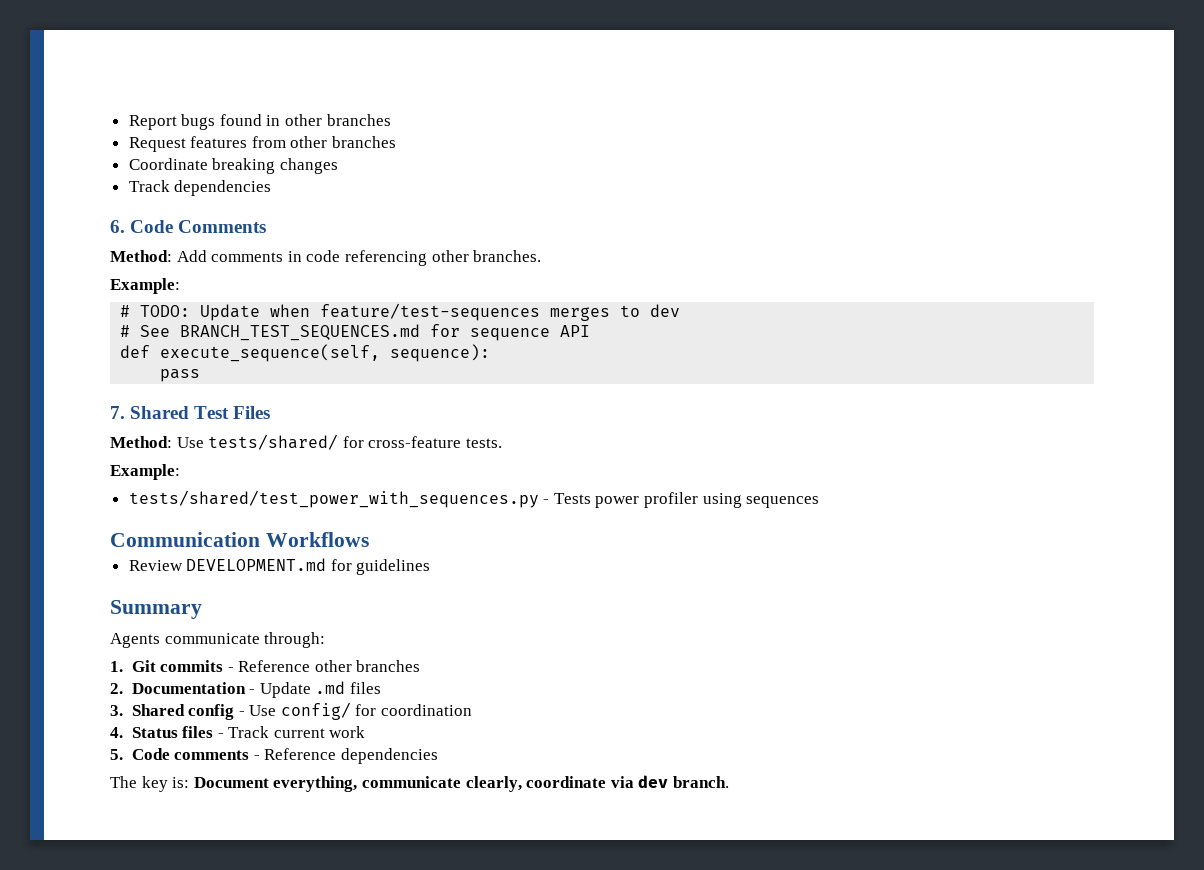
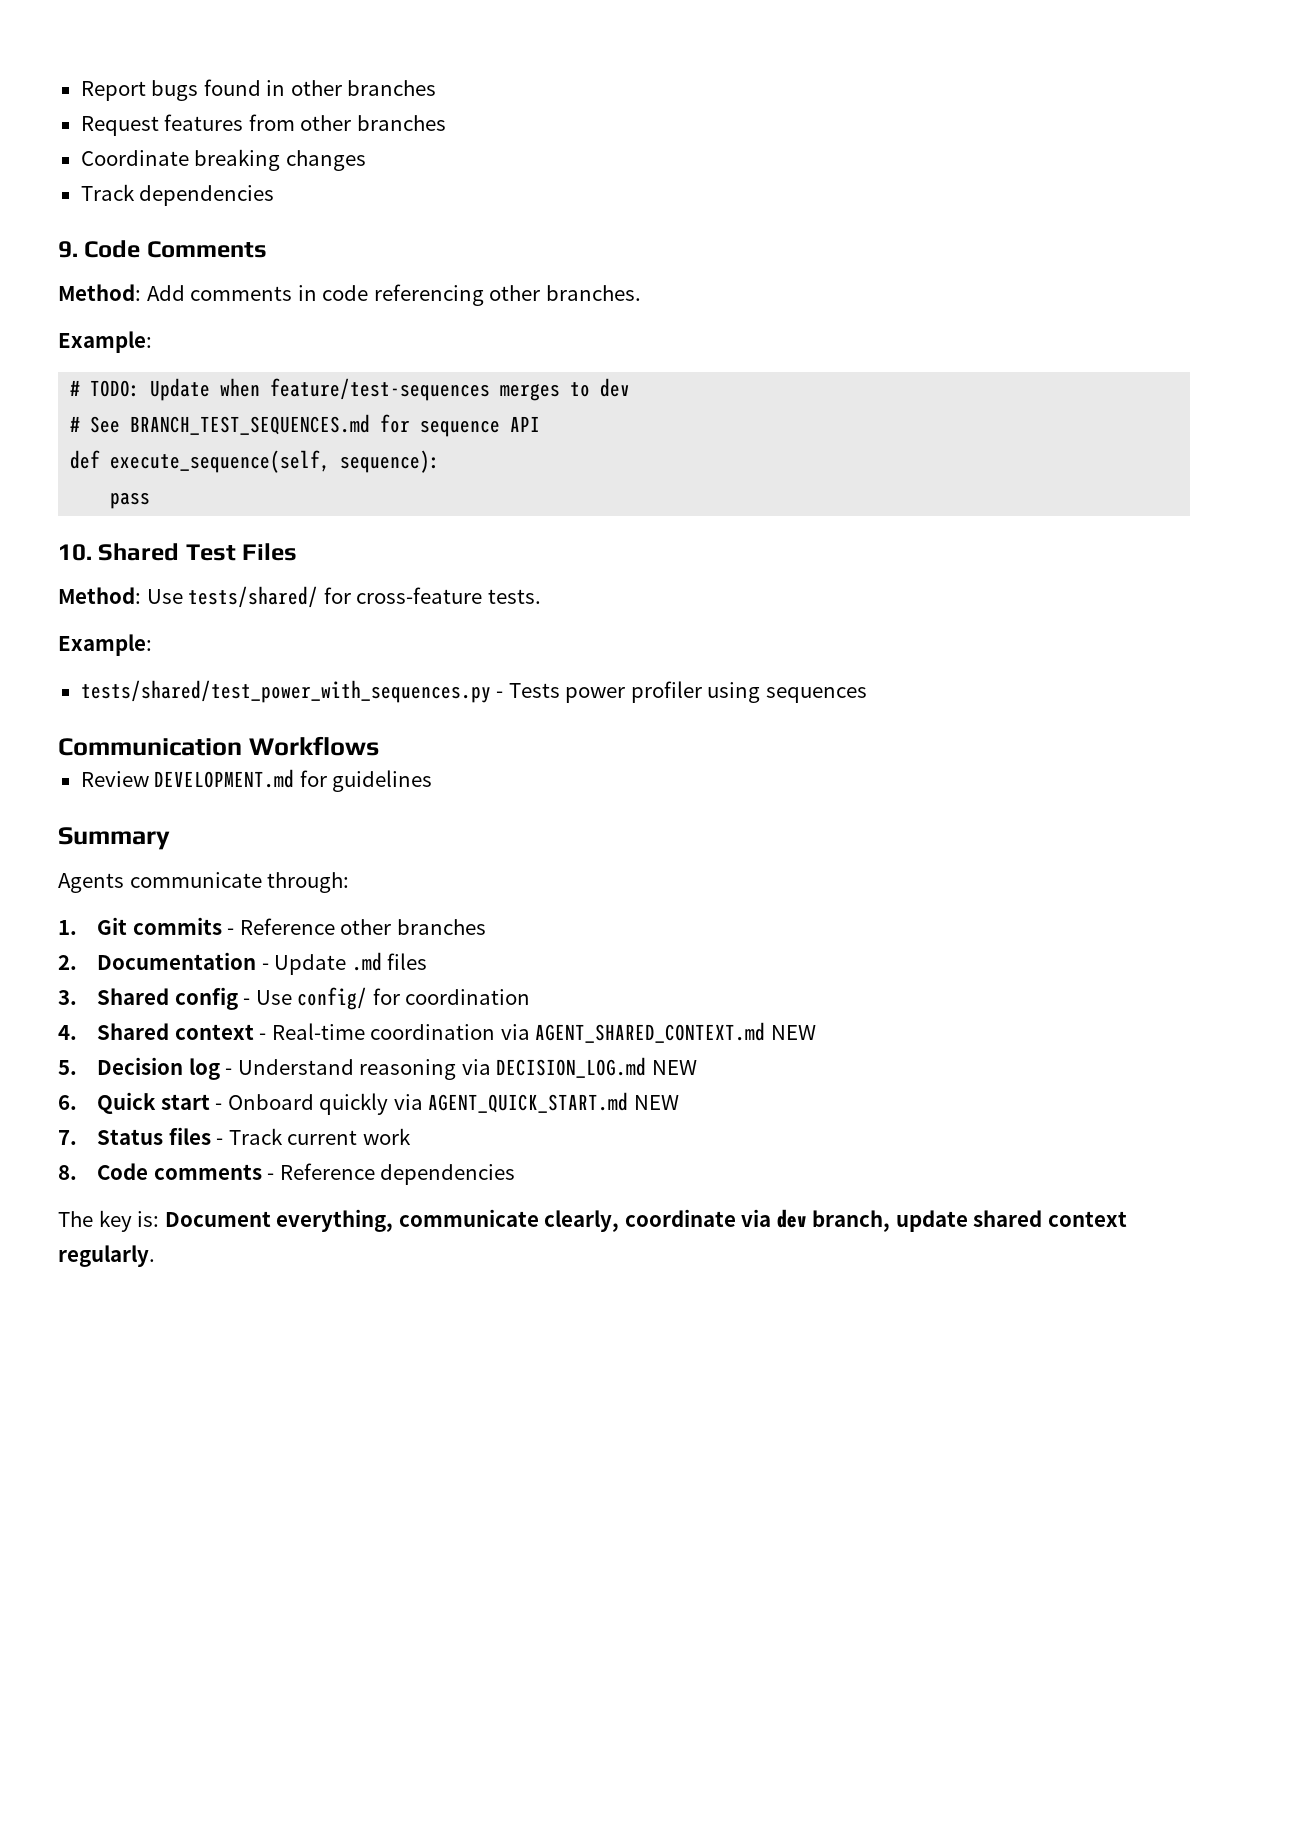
[110,220,125,233] 6. -> [58,241,78,258] 9.
[110,406,125,419] 7. -> [58,544,92,561] 10.
(123, 732) none -> [97,1022,816,1043] [58,1057,697,1080] [58,1092,679,1115] [58,1130,77,1145] Shared context - Real-time coordination via AGENT_SHARED_CONTEXT.md NEW // 5. Decision log - Understand reasoning via DECISION_LOG.md NEW // 6. Quick start - Onboard quickly via AGENT_QUICK_START.md NEW // 7.
[110,749,123,760] 5. -> [58,1165,77,1180] 8.
[672,776,729,788] branch. -> [812,1210,1127,1232] [58,1245,155,1267] branch, update shared context regularly.

